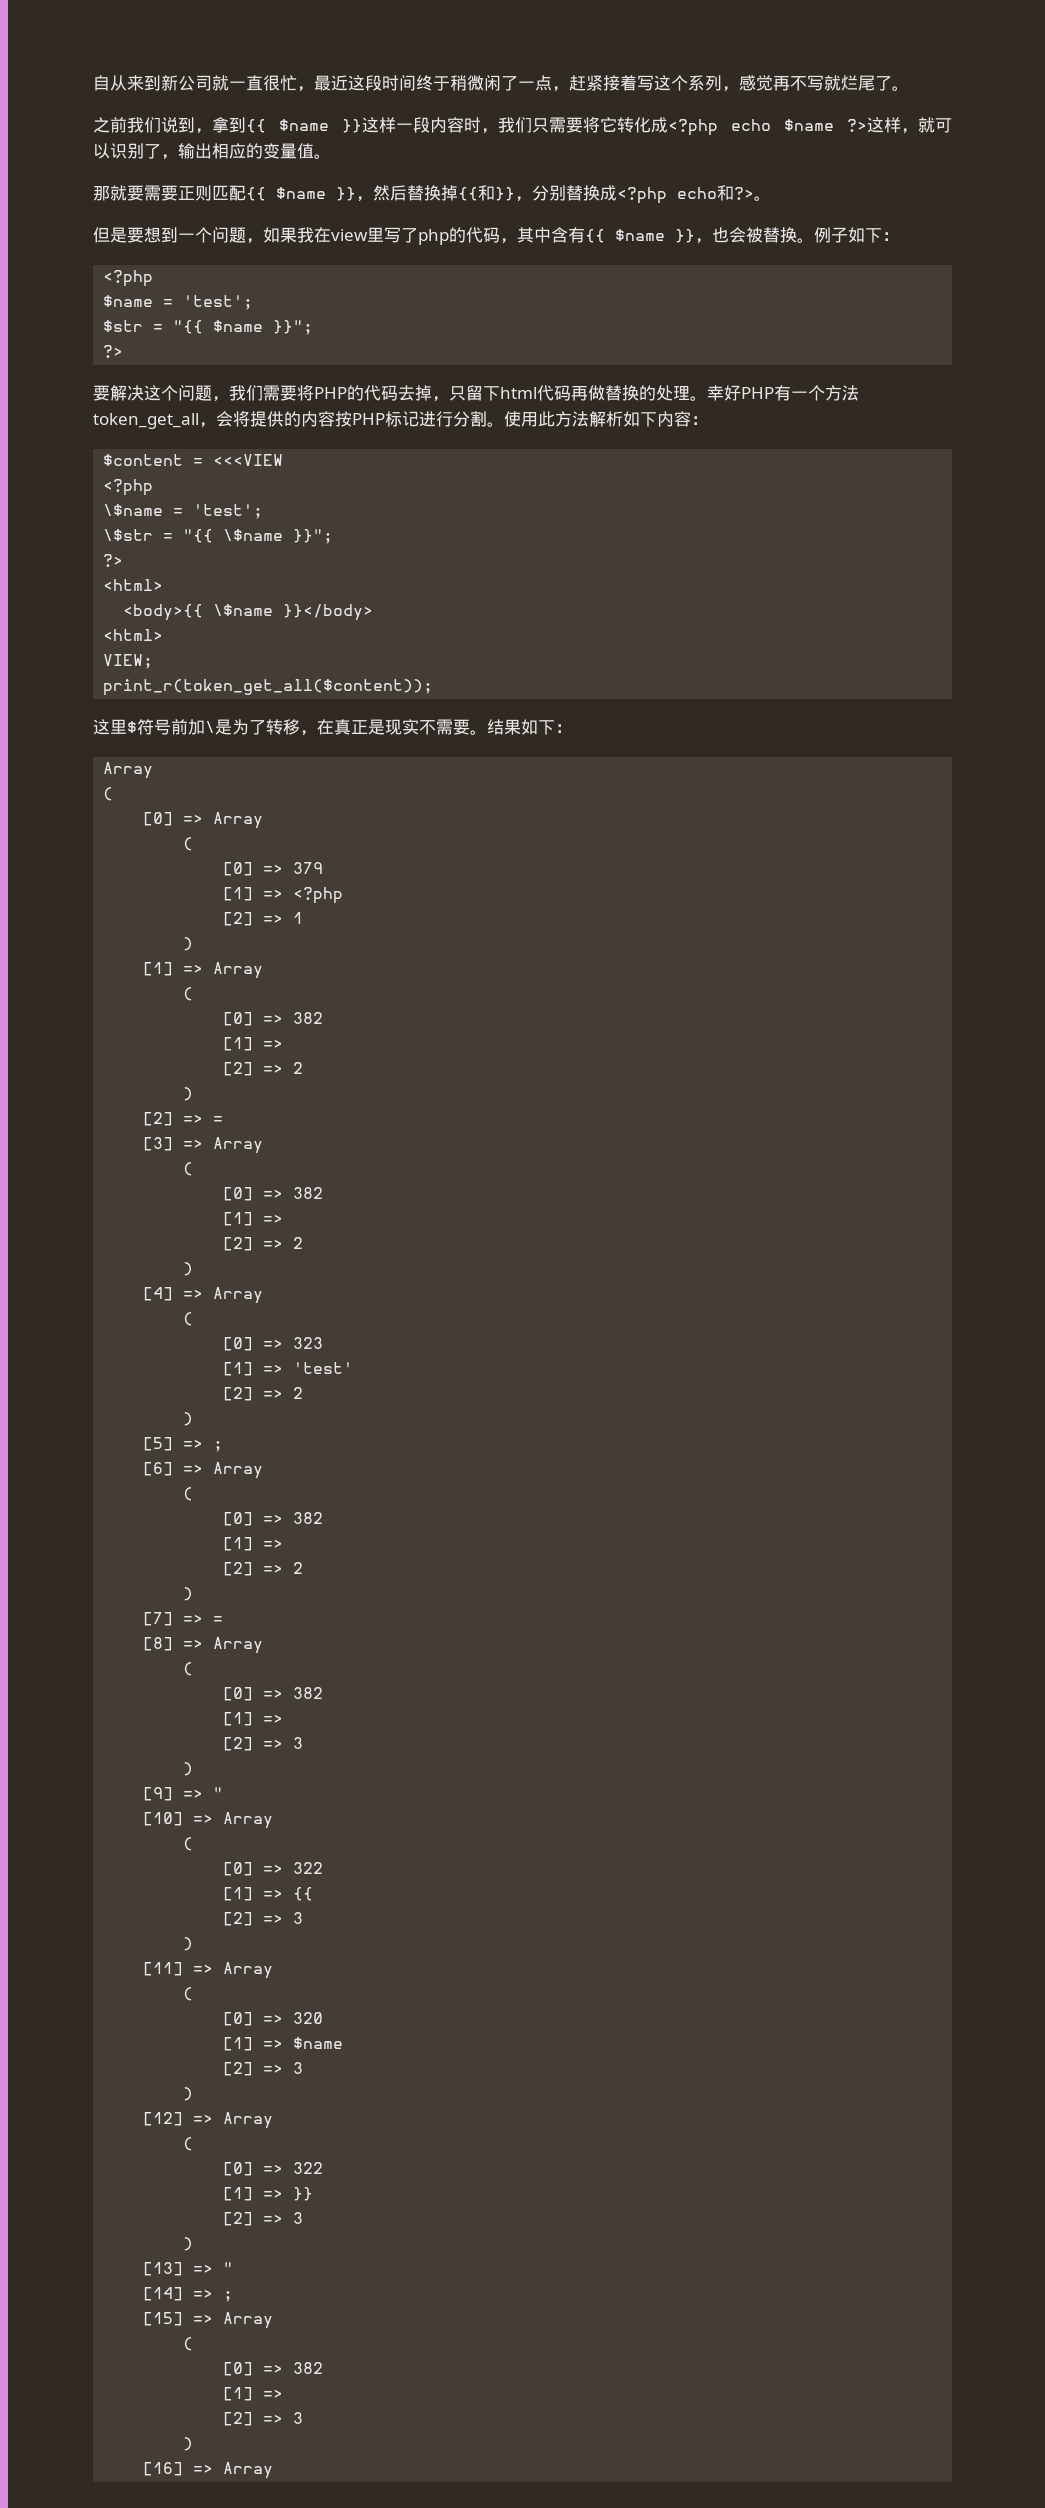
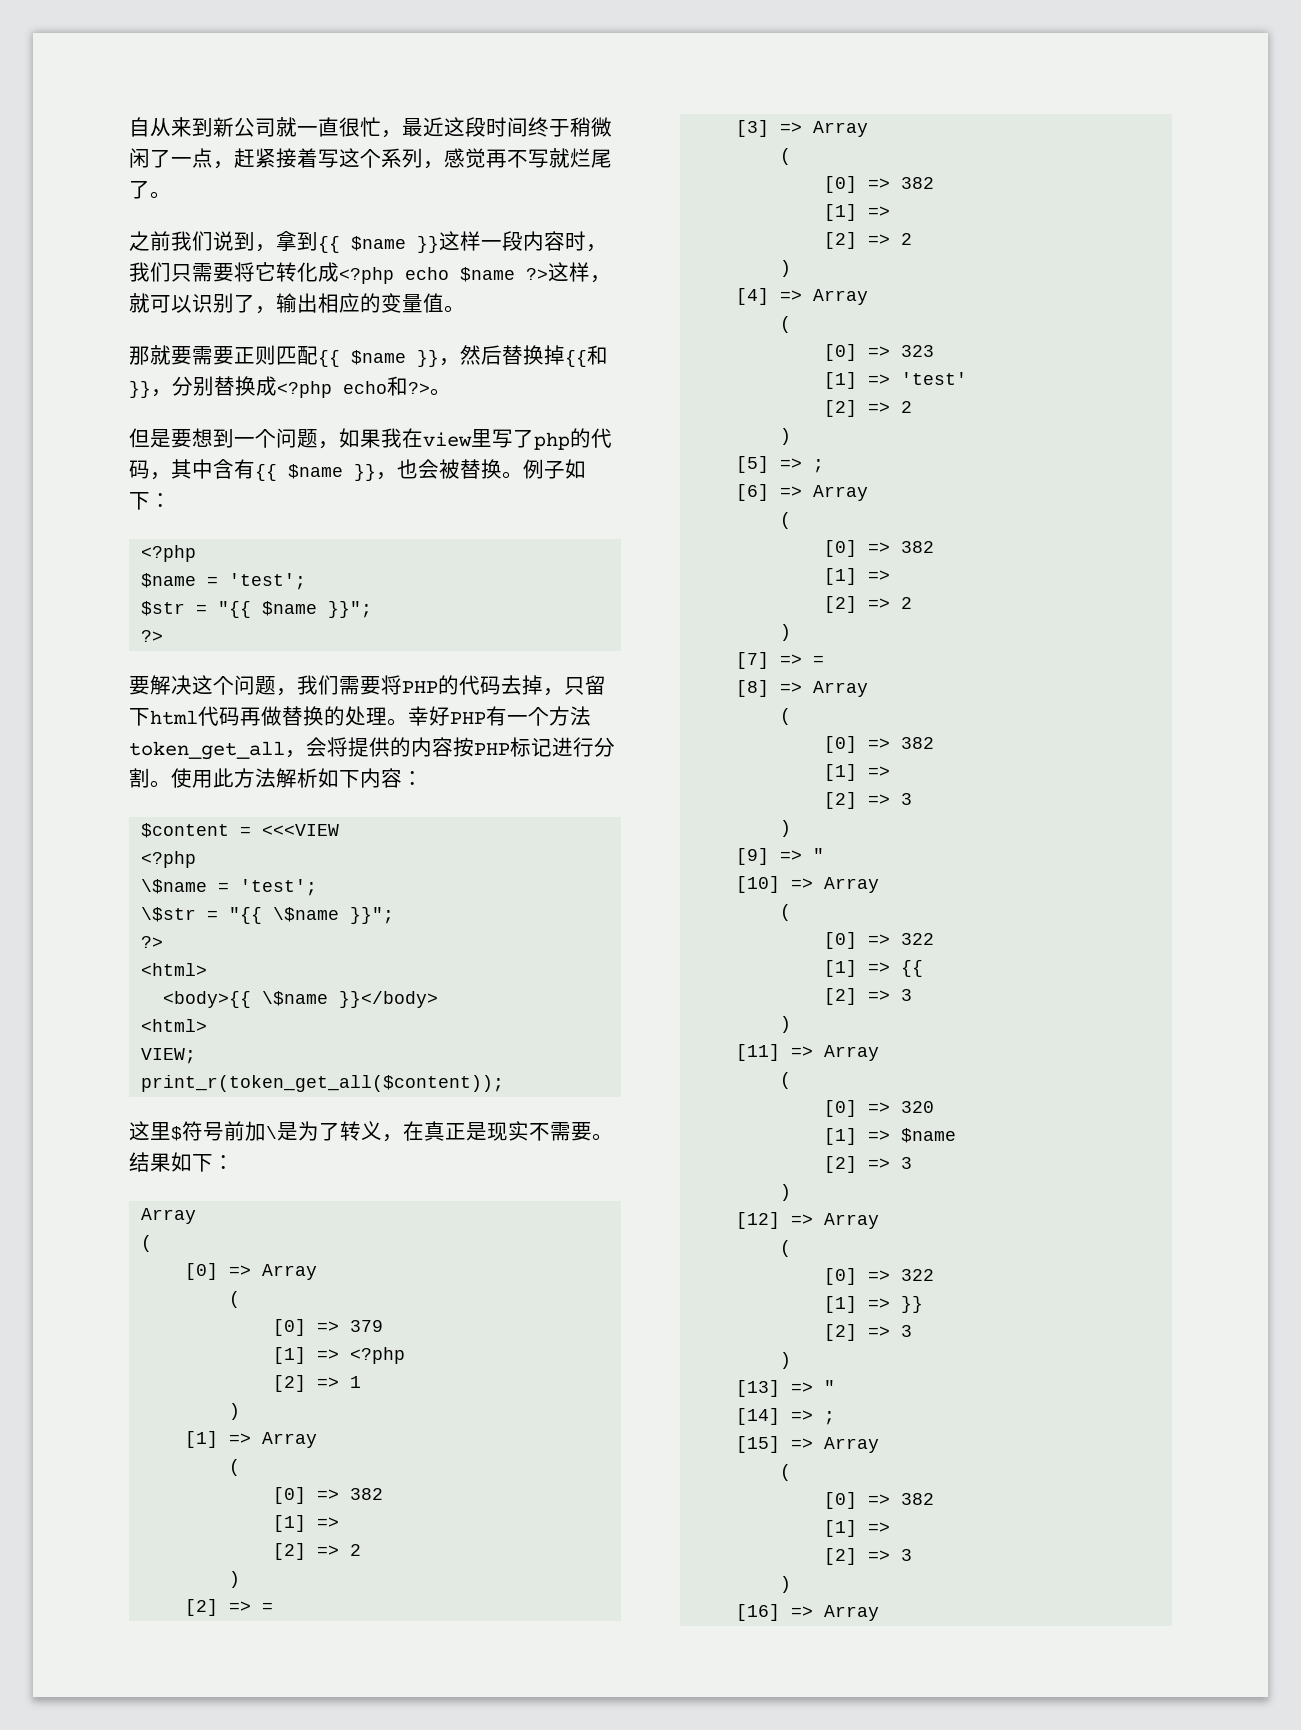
[283,719,300,735] 移 -> [361,1121,382,1140] 义

